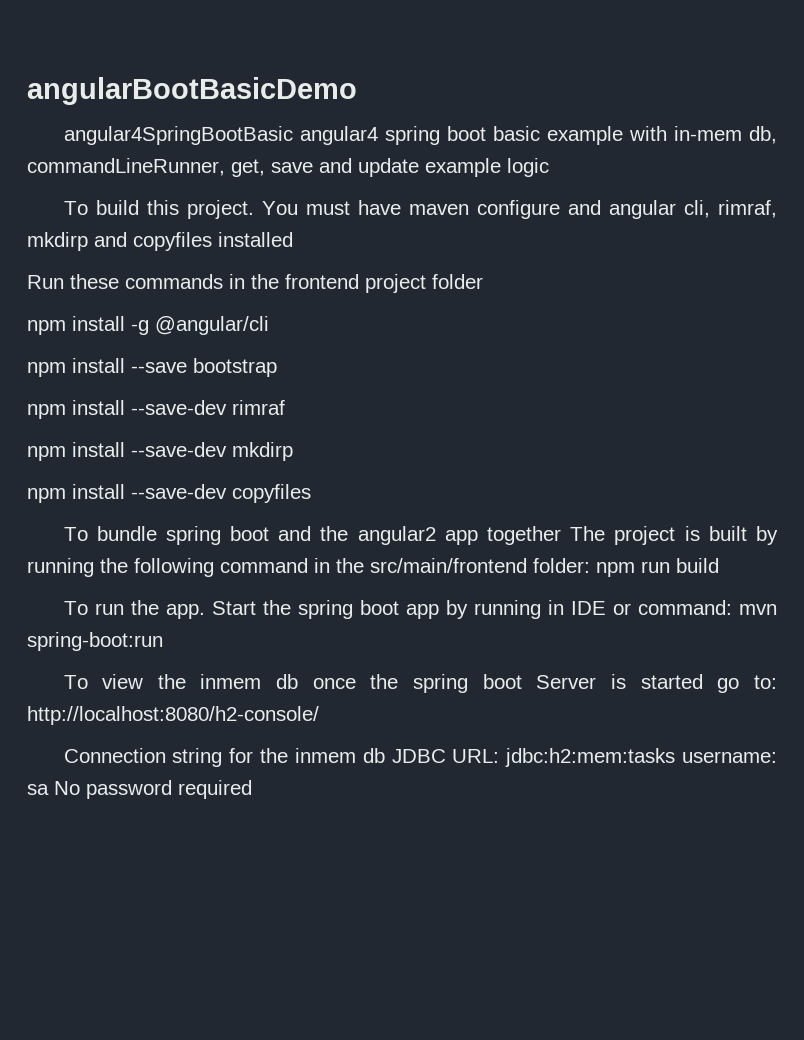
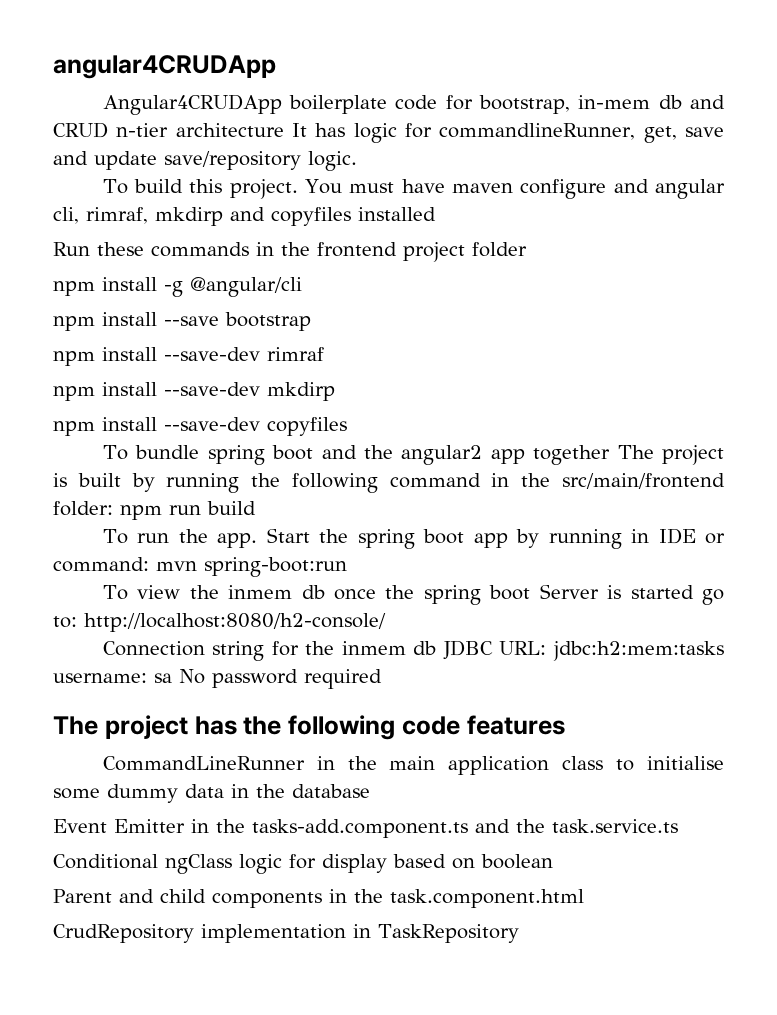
[27,77,357,105] [63,126,778,145] [27,158,225,176] angularBootBasicDemo // angular4SpringBootBasic angular4 spring boot basic example with in-mem db, commandLineRunner, -> [53,55,276,79] [102,94,725,115] [53,122,636,143] angular4CRUDApp // Angular4CRUDApp boilerplate code for bootstrap, in-mem db and CRUD n-tier architecture It has logic for commandlineRunner,
[425,158,549,177] example logic -> [164,151,357,171] save/repository logic.
(252, 789) none -> [53,715,565,740] [102,756,724,775] [53,784,370,803] [53,819,678,838] [53,854,553,874] [53,889,584,908] [53,924,519,943] // The project has the following code features // CommandLineRunner in the main application class to initialise some dummy data in the database // Event Emitter in the tasks-add.component.ts and the task.service.ts // Conditional ngClass logic for display based on boolean // Parent and child components in the task.component.html // CrudRepository implementation in TaskRepository

